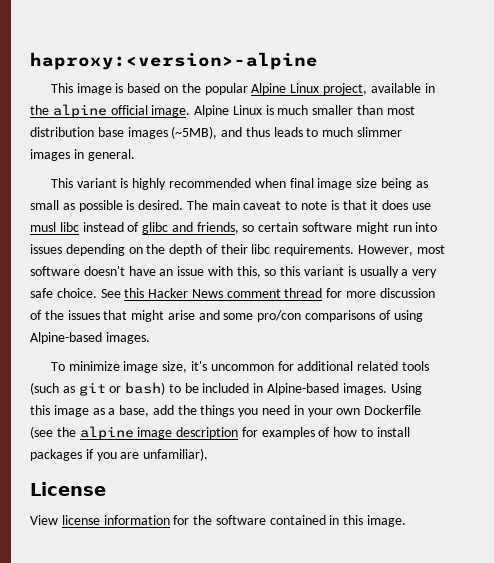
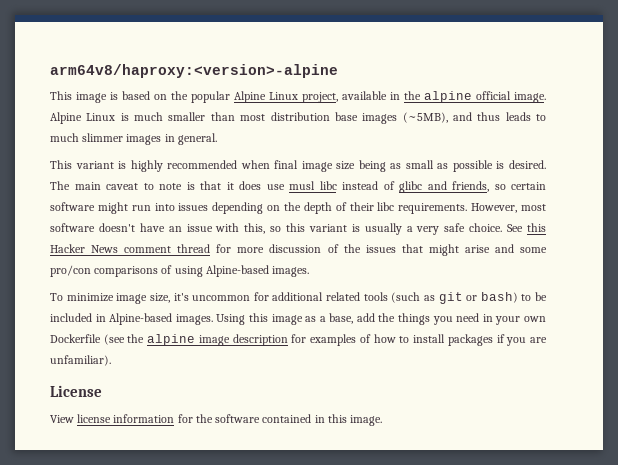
[30,52,318,70] haproxy:<version>-alpine -> [50,64,338,78] arm64v8/haproxy:<version>-alpine

